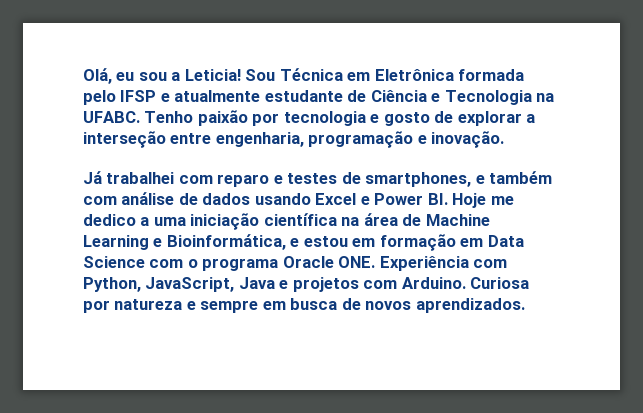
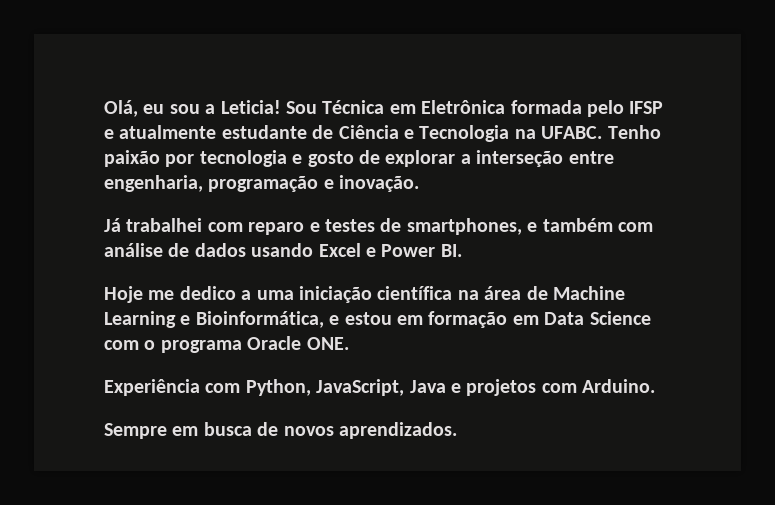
(448, 199) none -> (462, 250) //
(376, 262) none -> (349, 343) //
[470,277,530,289] [83,299,259,313] Curiosa por natureza e sempre -> [104,423,167,439] // Sempre

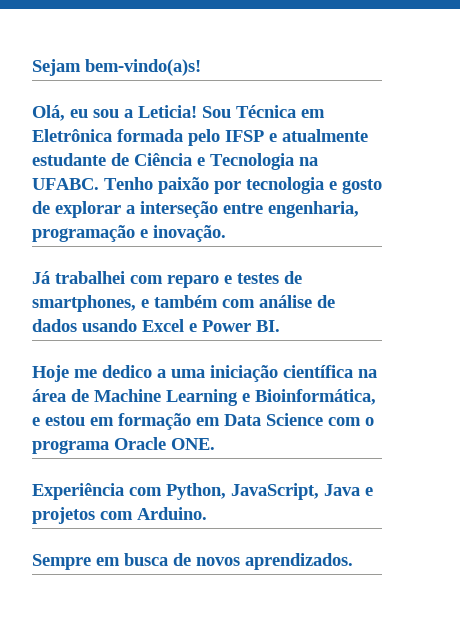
(104, 108) none -> [32,59,201,76] Sejam bem-vindo(a)s! //

